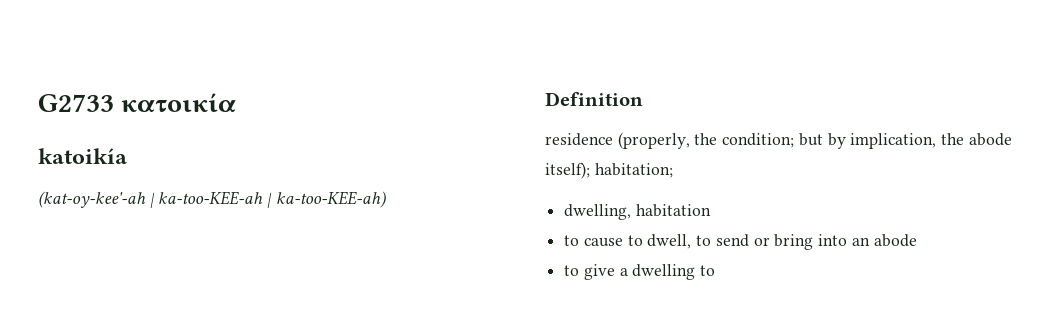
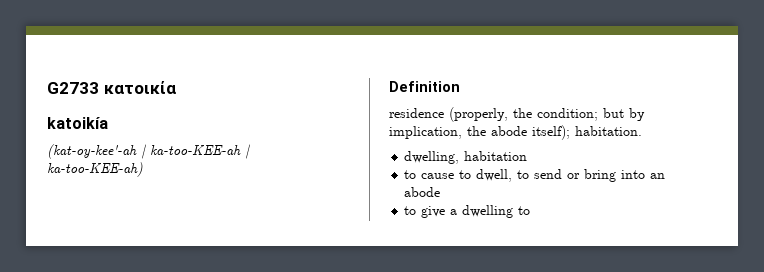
[594,163,673,178] habitation; -> [575,126,642,136] habitation.

